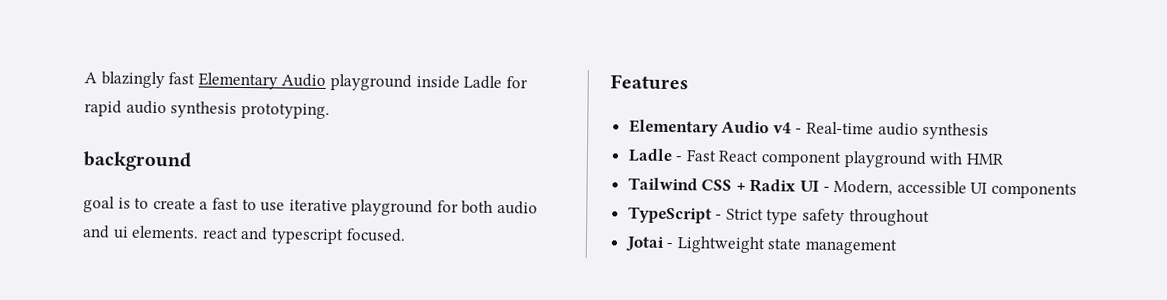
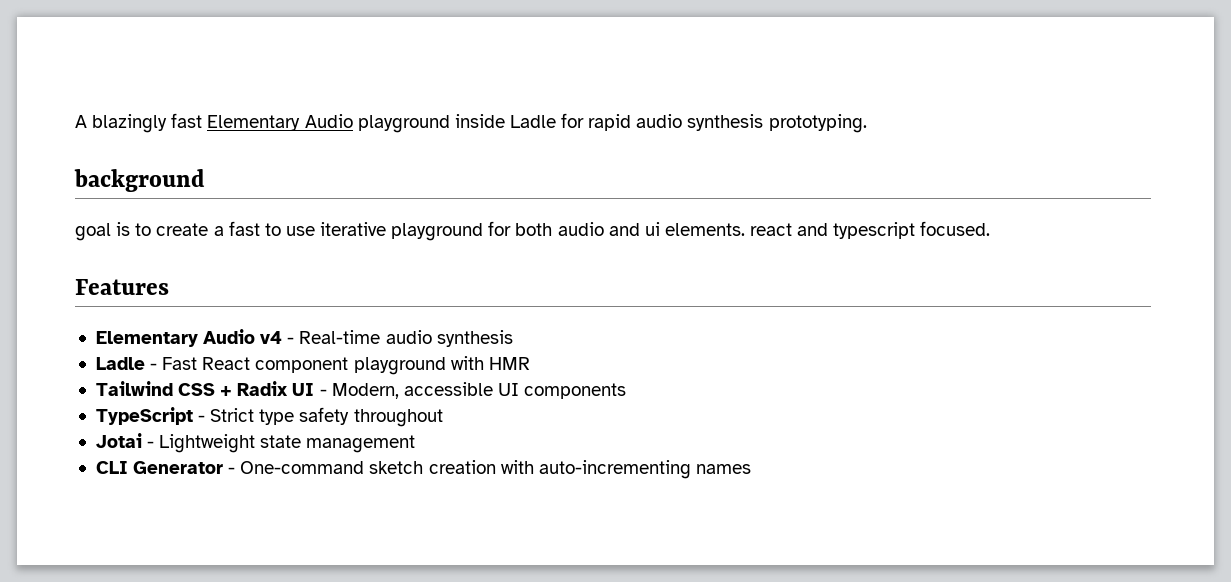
(898, 246) none -> [95,460,751,479] // CLI Generator - One-command sketch creation with auto-incrementing names

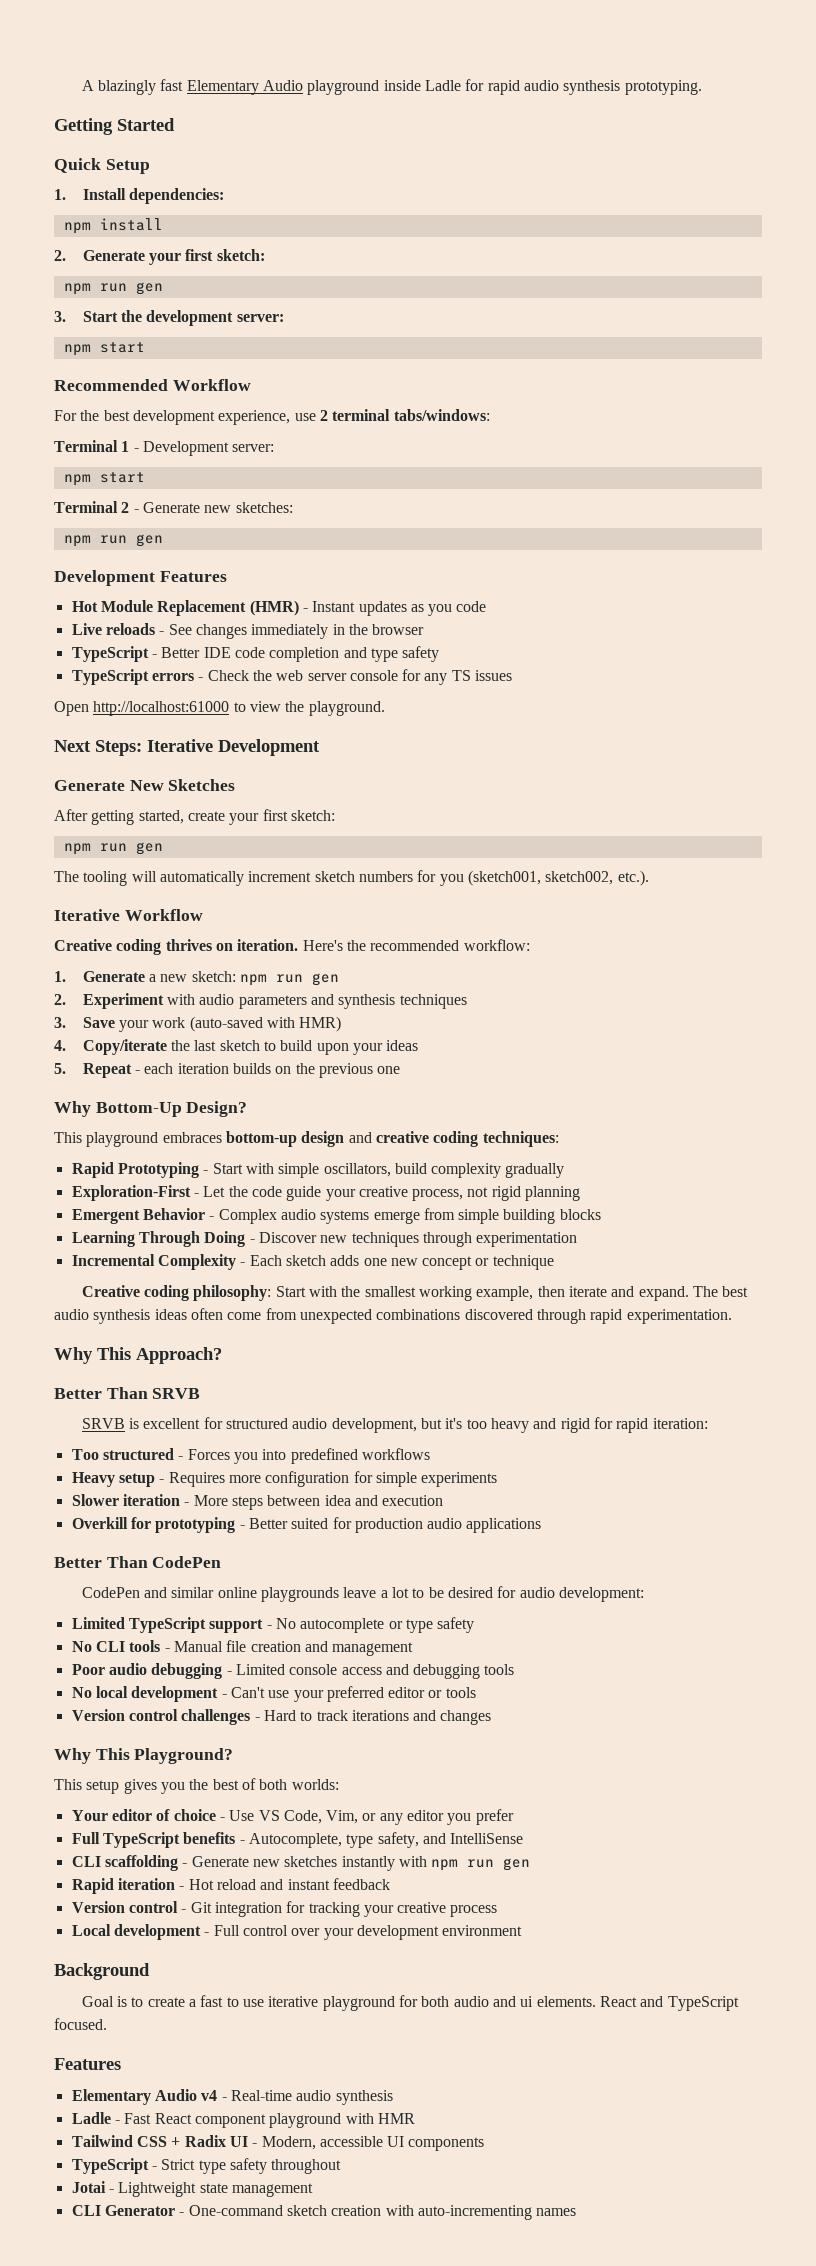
[74,169,205,192] [75,223,111,241] background // goal -> [54,118,175,135] [54,158,150,174] [54,188,224,204] [63,218,163,234] [54,249,265,265] [63,282,163,295] [54,310,284,326] [63,342,145,356] [54,379,251,391] [54,409,490,425] [54,440,275,456] [63,472,145,486] [54,501,293,513] [63,534,163,547] [54,570,227,586] [71,600,487,616] [71,623,425,639] [71,646,440,662] [71,669,513,685] [54,701,385,716] [54,739,320,756] [54,779,236,791] [54,809,335,825] [63,842,163,855] [54,870,649,886] [54,909,203,921] [54,939,530,955] [54,971,339,986] [54,993,467,1009] [54,1016,342,1032] [54,1039,419,1055] [54,1063,401,1078] [54,1101,248,1117] [54,1131,559,1147] [71,1162,565,1178] [71,1185,581,1201] [71,1208,601,1224] [71,1231,578,1247] [71,1254,554,1270] [81,1285,749,1301] [54,1308,732,1324] [54,1347,222,1364] [54,1387,201,1399] [81,1417,708,1433] [71,1448,430,1464] [71,1471,498,1487] [71,1494,444,1510] [71,1517,542,1533] [54,1556,222,1568] [81,1586,644,1602] [71,1617,475,1633] [71,1640,414,1656] [71,1663,515,1679] [71,1686,476,1702] [71,1709,492,1725] [54,1748,234,1764] [54,1778,339,1794] [71,1809,514,1825] [71,1832,524,1848] [71,1855,531,1871] [71,1878,390,1894] [71,1901,498,1917] [71,1924,523,1940] [54,1963,150,1980] [81,1996,114,2007] Getting Started // Quick Setup // 1. Install dependencies: // npm install // 2. Generate your first sketch: // npm run gen // 3. Start the development server: // npm start // Recommended Workflow // For the best development experience, use 2 terminal tabs/windows: // Terminal 1 - Development server: // npm start // Terminal 2 - Generate new sketches: // npm run gen // Development Features // Hot Module Replacement (HMR) - Instant updates as you code // Live reloads - See changes immediately in the browser // TypeScript - Better IDE code completion and type safety // TypeScript errors - Check the web server console for any TS issues // Open http://localhost:61000 to view the playground. // Next Steps: Iterative Development // Generate New Sketches // After getting started, create your first sketch: // npm run gen // The tooling will automatically increment sketch numbers for you (sketch001, sketch002, etc.). // Iterative Workflow // Creative coding thrives on iteration. Here's the recommended workflow: // 1. Generate a new sketch: npm run gen // 2. Experiment with audio parameters and synthesis techniques // 3. Save your work (auto-saved with HMR) // 4. Copy/iterate the last sketch to build upon your ideas // 5. Repeat - each iteration builds on the previous one // Why Bottom-Up Design? // This playground embraces bottom-up design and creative coding techniques: // Rapid Prototyping - Start with simple oscillators, build complexity gradually // Exploration-First - Let the code guide your creative process, not rigid planning // Emergent Behavior - Complex audio systems emerge from simple building blocks // Learning Through Doing - Discover new techniques through experimentation // Incremental Complexity - Each sketch adds one new concept or technique // Creative coding philosophy: Start with the smallest working example, then iterate and expand. The best audio synthesis ideas often come from unexpected combinations discovered through rapid experimentation. // Why This Approach? // Better Than SRVB // SRVB is excellent for structured audio development, but it's too heavy and rigid for rapid iteration: // Too structured - Forces you into predefined workflows // Heavy setup - Requires more configuration for simple experiments // Slower iteration - More steps between idea and execution // Overkill for prototyping - Better suited for production audio applications // Better Than CodePen // CodePen and similar online playgrounds leave a lot to be desired for audio development: // Limited TypeScript support - No autocomplete or type safety // No CLI tools - Manual file creation and management // Poor audio debugging - Limited console access and debugging tools // No local development - Can't use your preferred editor or tools // Version control challenges - Hard to track iterations and changes // Why This Playground? // This setup gives you the best of both worlds: // Your editor of choice - Use VS Code, Vim, or any editor you prefer // Full TypeScript benefits - Autocomplete, type safety, and IntelliSense // CLI scaffolding - Generate new sketches instantly with npm run gen // Rapid iteration - Hot reload and instant feedback // Version control - Git integration for tracking your creative process // Local development - Full control over your development environment // Background // Goal
[750,222,916,239] react and typescript -> [599,1996,739,2011] React and TypeScript

